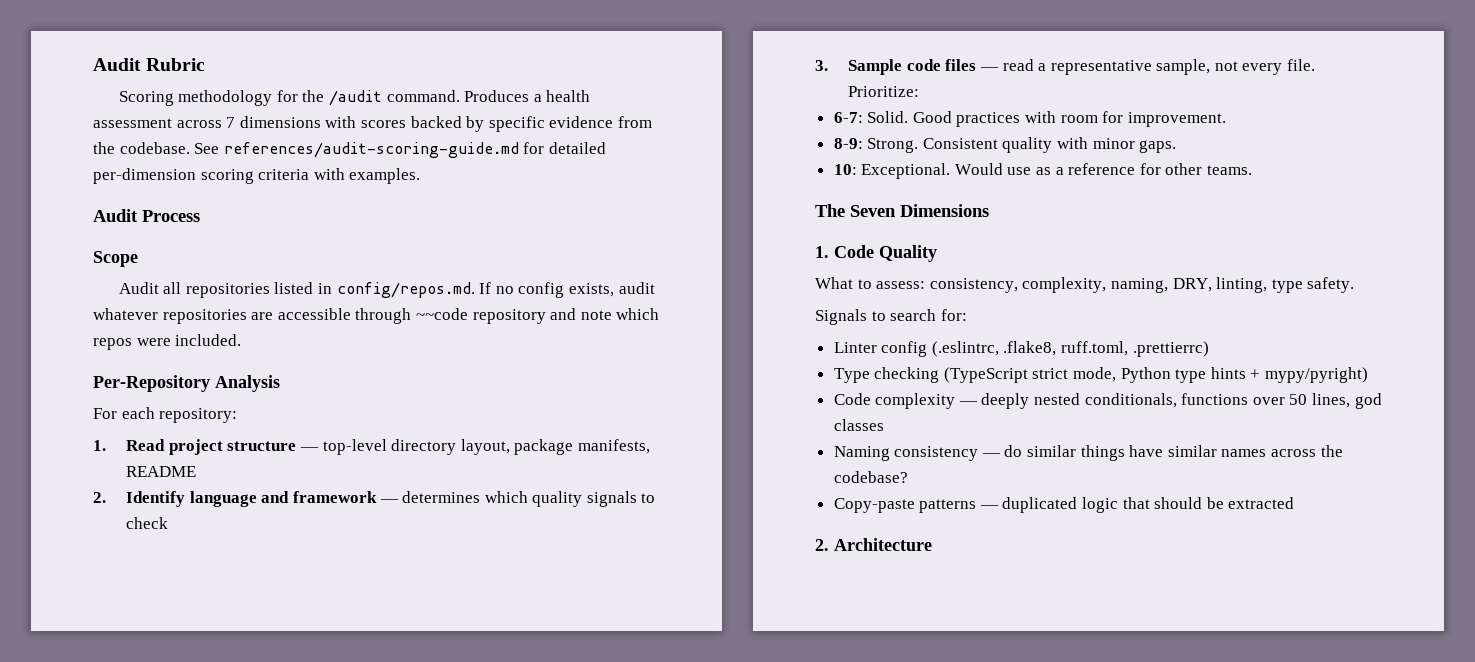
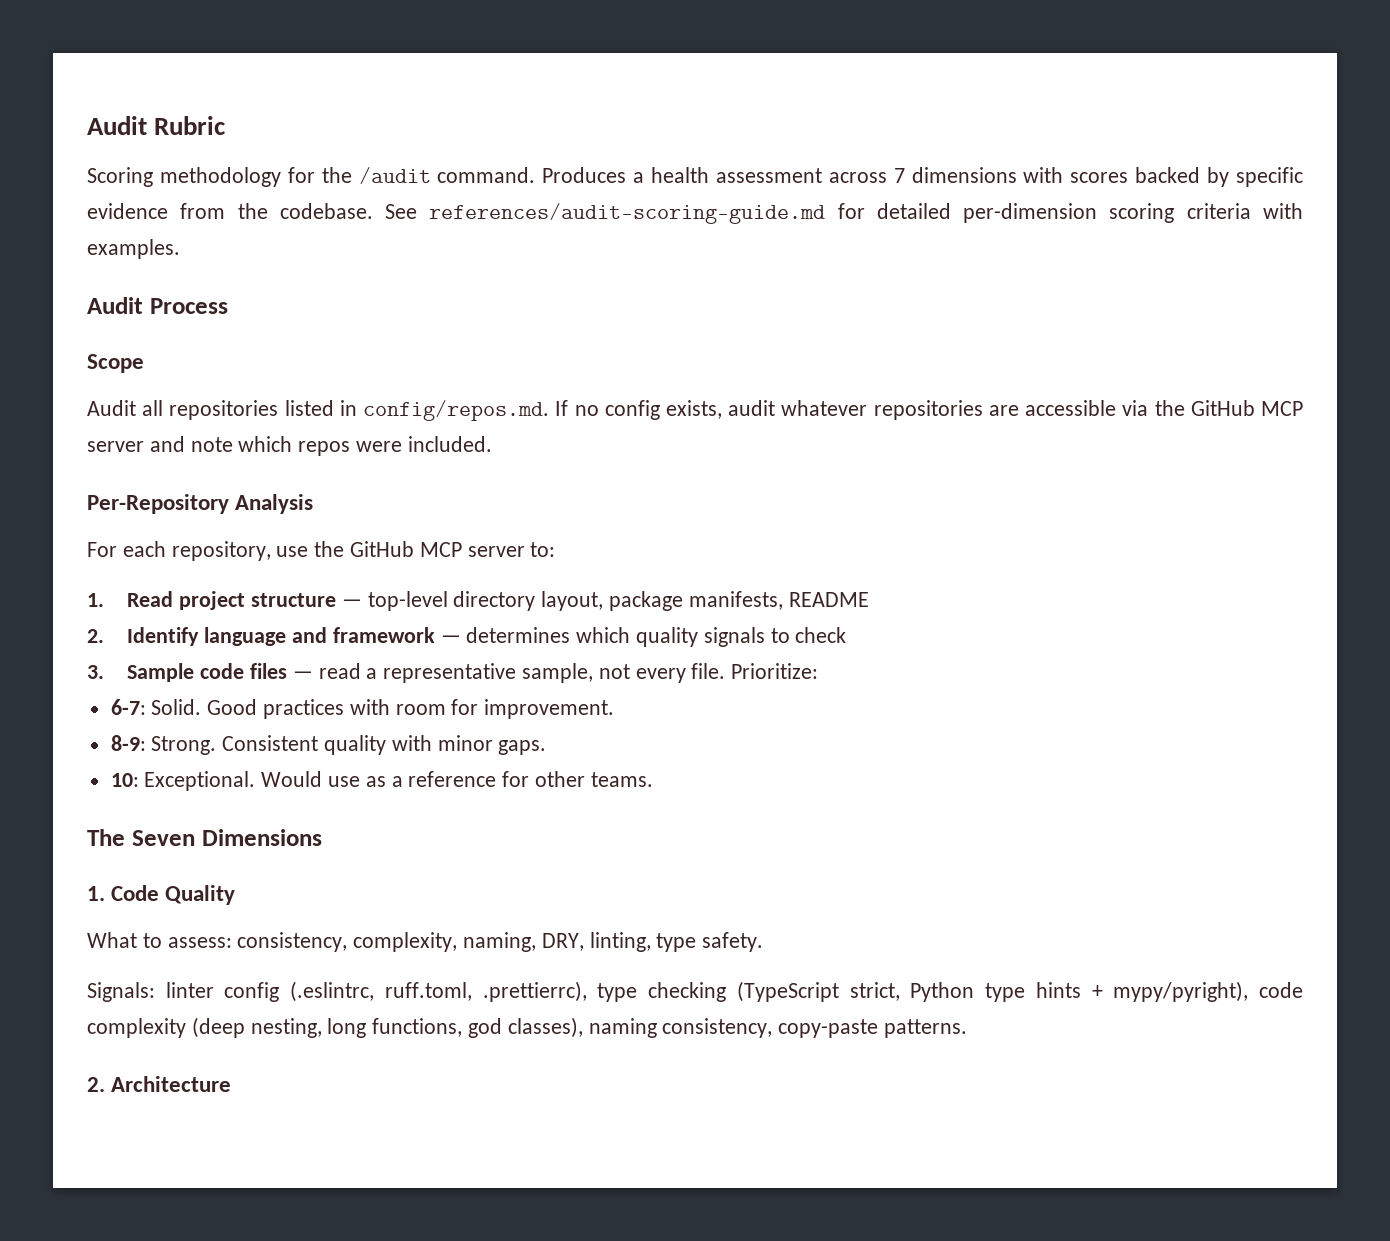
[355,308,546,324] through ~~code repository -> [1122,400,1303,416] [87,441,144,452] via the GitHub MCP server
[159,408,238,423] repository: -> [171,541,556,561] repository, use the GitHub MCP server to:
[815,309,967,325] [833,341,1209,357] [833,367,1369,383] [833,393,1382,409] [833,419,884,431] [833,445,1343,461] [833,471,908,483] [833,497,1295,513] Signals to search for: // Linter config (.eslintrc, .flake8, ruff.toml, .prettierrc) // Type checking (TypeScript strict mode, Python type hints + mypy/pyright) // Code complexity — deeply nested conditionals, functions over 50 lines, god classes // Naming consistency — do similar things have similar names across the codebase? // Copy-paste patterns — duplicated logic that should be extracted -> [87,981,1304,1002] [87,1017,968,1038] Signals: linter config (.eslintrc, ruff.toml, .prettierrc), type checking (TypeScript strict, Python type hints + mypy/pyright), code complexity (deep nesting, long functions, god classes), naming consistency, copy-paste patterns.

